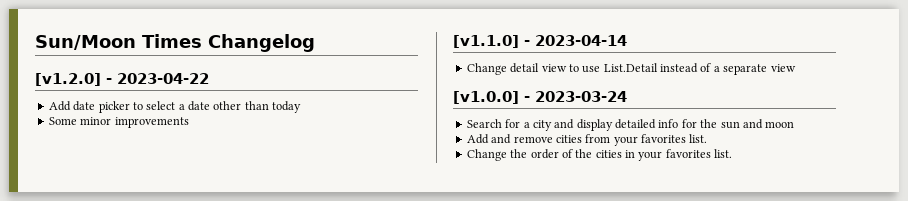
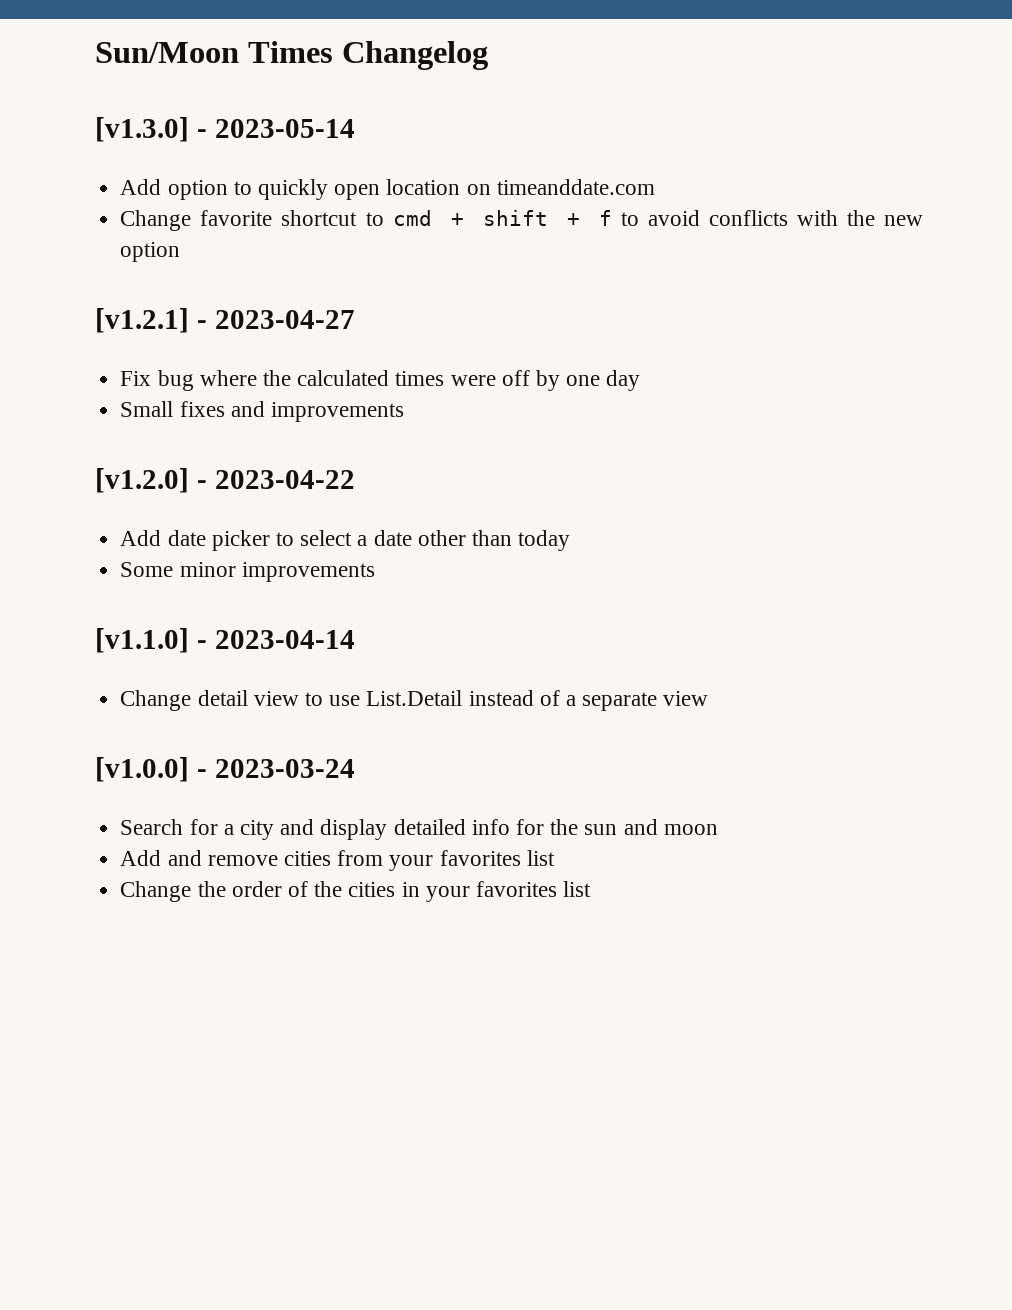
(315, 43) none -> [95,117,355,142] [120,179,655,200] [120,210,923,231] [120,242,181,262] [95,308,355,333] [120,370,641,391] [120,401,404,422] // [v1.3.0] - 2023-05-14 // Add option to quickly open location on timeanddate.com // Change favorite shortcut to cmd + shift + f to avoid conflicts with the new option // [v1.2.1] - 2023-04-27 // Fix bug where the calculated times were off by one day // Small fixes and improvements
[689,134,708,143] list. -> [526,850,555,866] list
[714,149,733,158] list. -> [563,881,592,897] list

